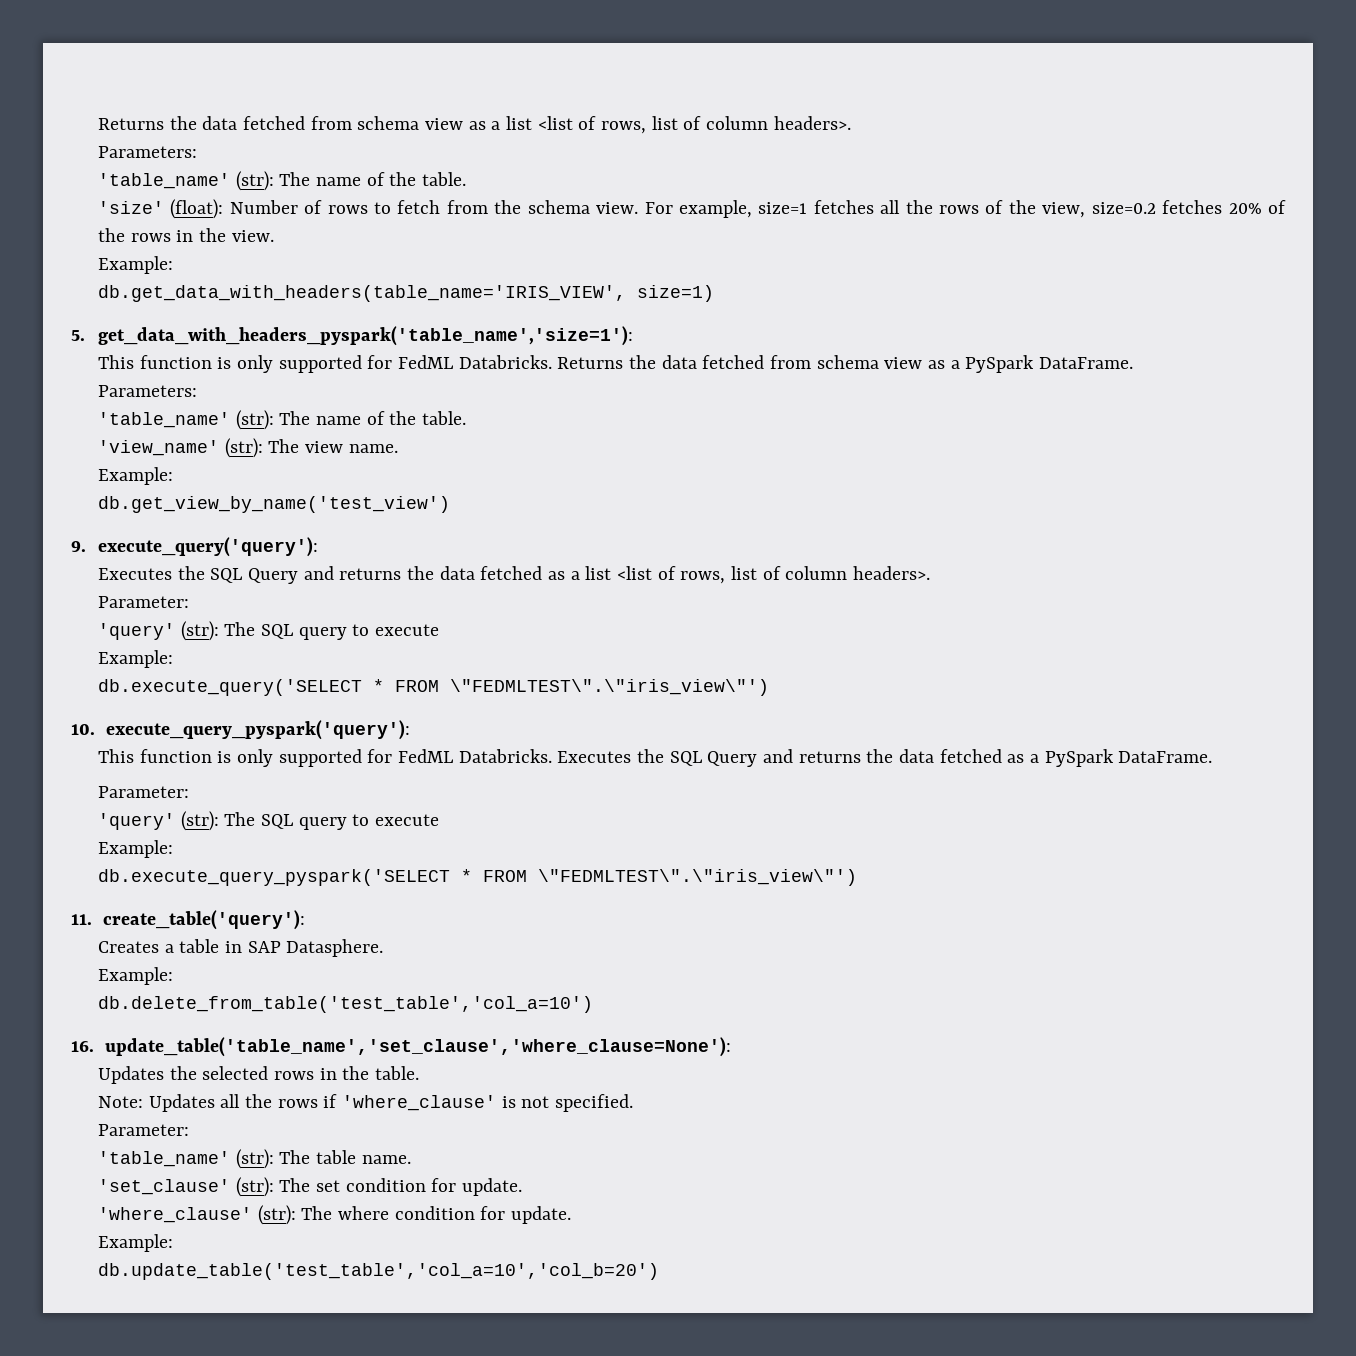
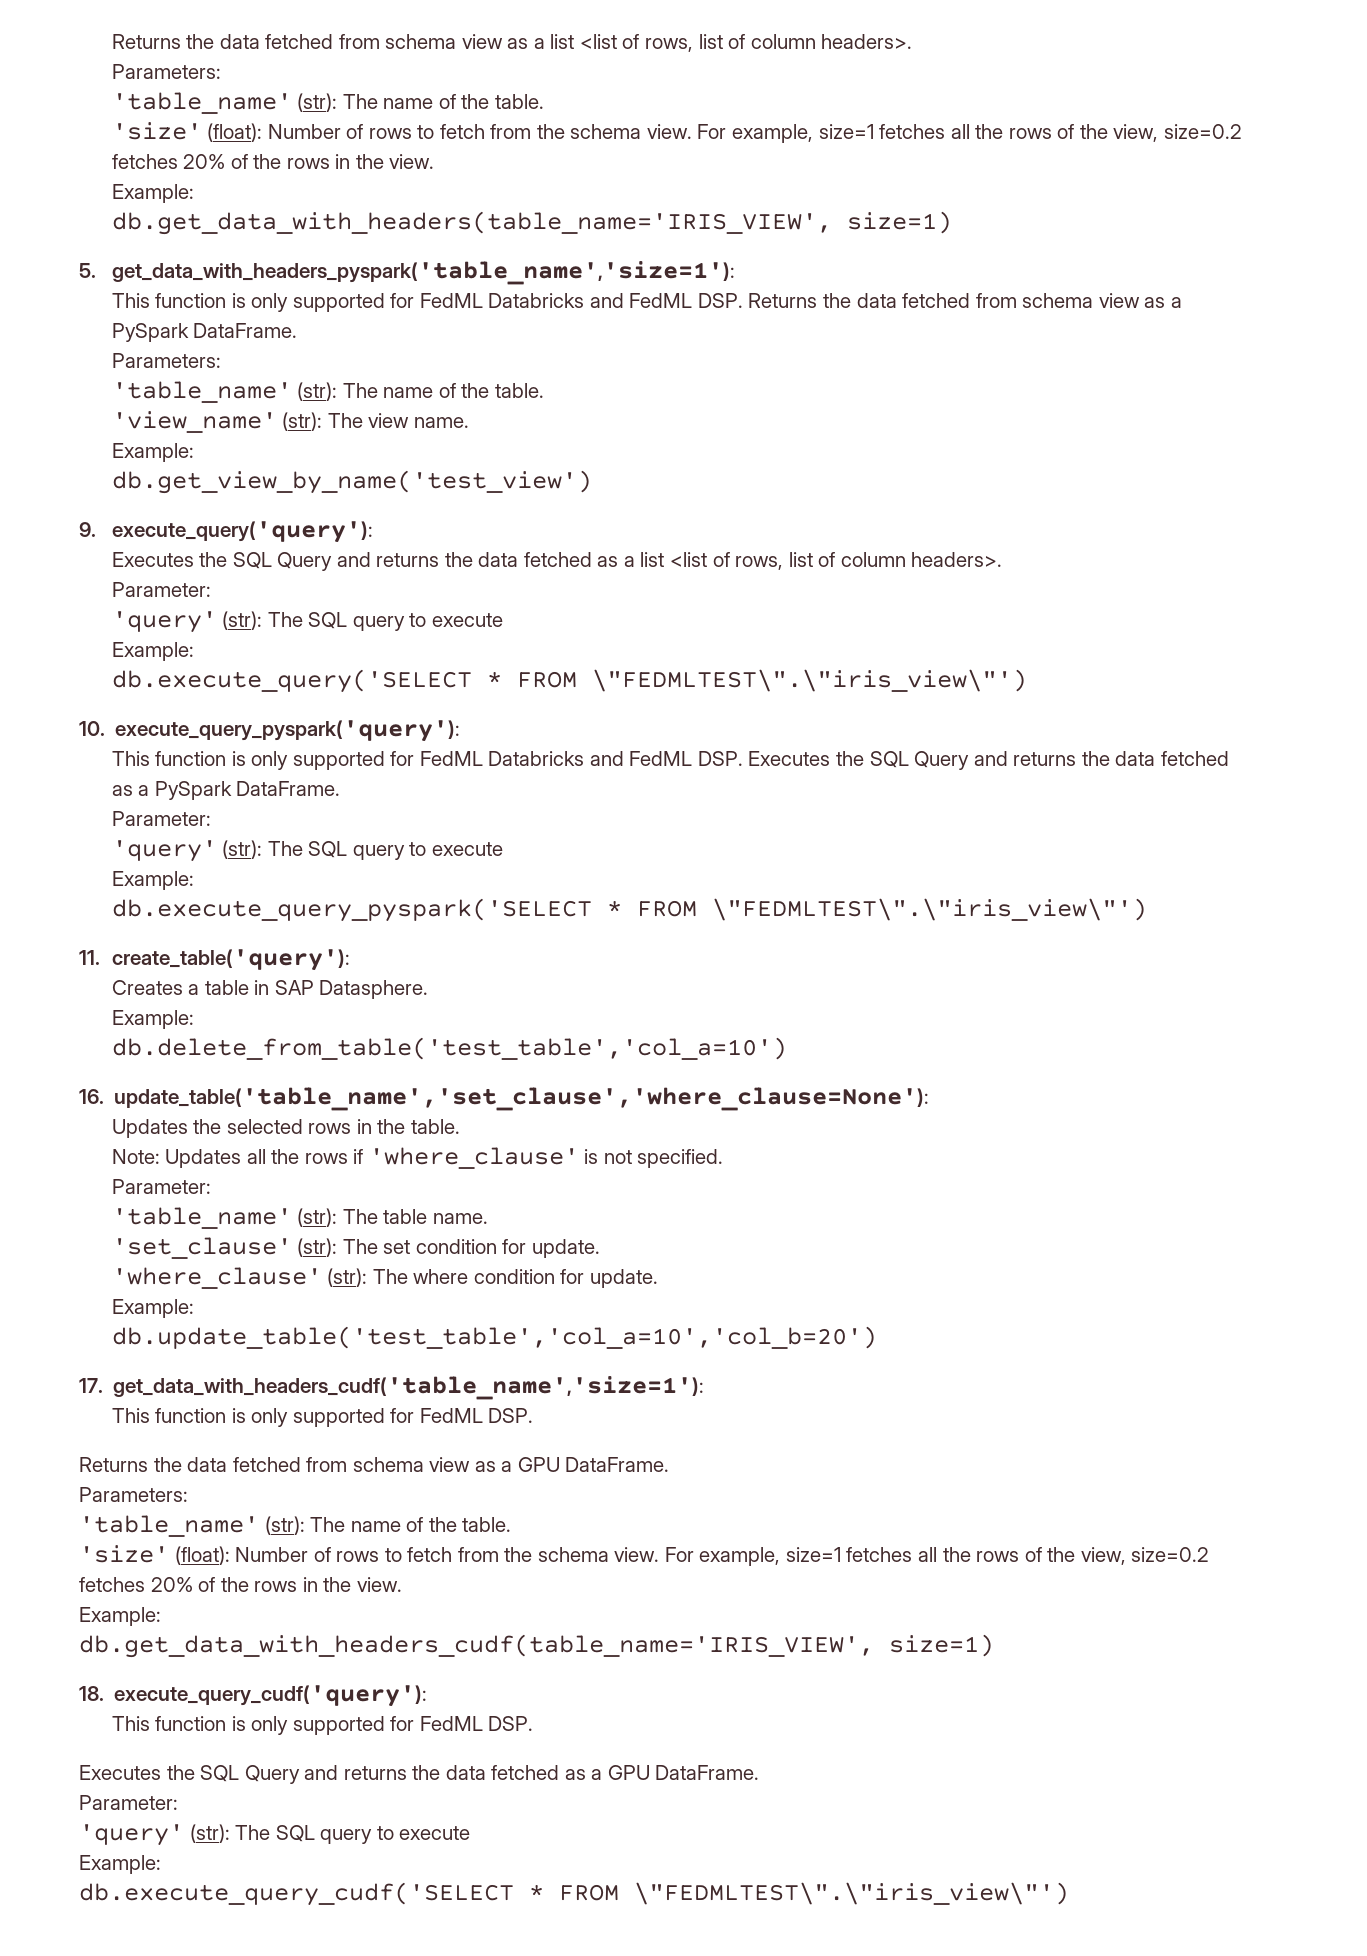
[458,355,552,369] Databricks. -> [488,293,743,308] Databricks and FedML DSP.
[458,749,552,763] Databricks. -> [488,751,743,766] Databricks and FedML DSP.
(659, 1271) none -> [79,1376,705,1400] [111,1408,534,1427] [79,1457,670,1472] [79,1487,188,1502] [79,1515,512,1537] [79,1545,1210,1566] [79,1577,402,1592] [79,1607,161,1626] [79,1634,994,1658] [79,1685,428,1707] [111,1716,534,1735] [79,1765,760,1784] [79,1795,178,1810] [79,1824,471,1846] [79,1855,161,1874] [79,1882,1069,1906] // 17. get_data_with_headers_cudf('table_name','size=1'): // This function is only supported for FedML DSP. // Returns the data fetched from schema view as a GPU DataFrame. // Parameters: // 'table_name' (str): The name of the table. // 'size' (float): Number of rows to fetch from the schema view. For example, size=1 fetches all the rows of the view, size=0.2 fetches 20% of the rows in the view. // Example: // db.get_data_with_headers_cudf(table_name='IRIS_VIEW', size=1) // 18. execute_query_cudf('query'): // This function is only supported for FedML DSP. // Executes the SQL Query and returns the data fetched as a GPU DataFrame. // Parameter: // 'query' (str): The SQL query to execute // Example: // db.execute_query_cudf('SELECT * FROM \"FEDMLTEST\".\"iris_view\"')

